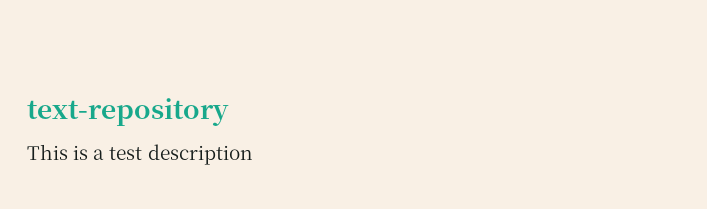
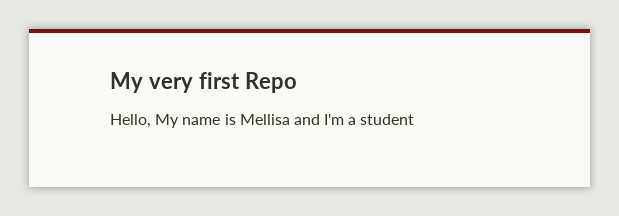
[27,98,229,126] [27,144,253,165] text-repository // This is a test description -> [110,72,297,93] [110,114,415,128] My very first Repo // Hello, My name is Mellisa and I'm a student

